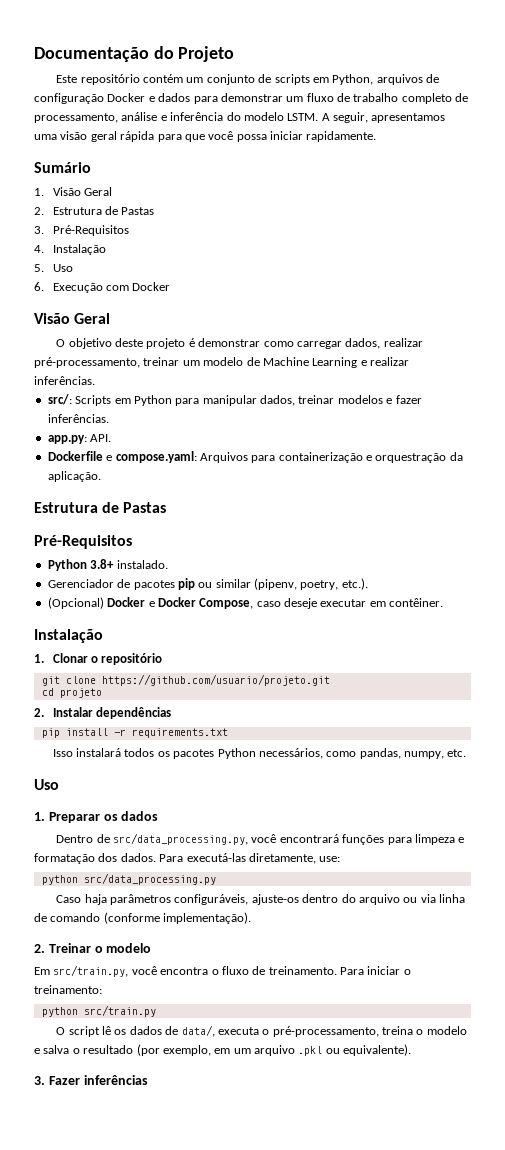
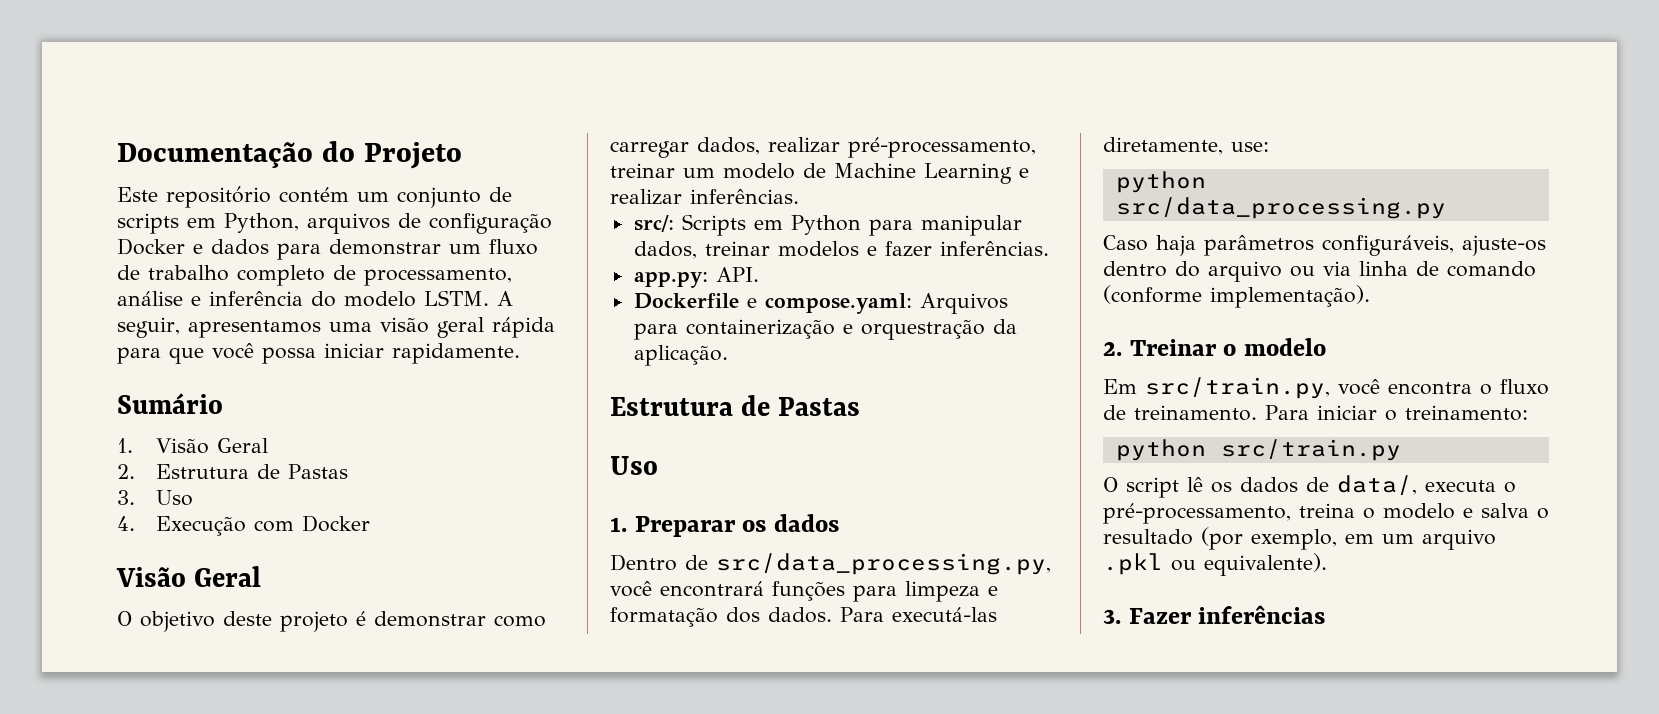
[52,225,129,236] [34,244,106,255] [34,264,73,272] [34,282,44,291] Pré-Requisitos // 4. Instalação // 5. Uso // 6. -> [155,490,193,506] [117,516,135,531] Uso // 4.
[34,535,132,549] [47,559,168,571] [47,578,368,590] [47,597,444,609] [34,629,103,643] [34,653,163,665] [41,674,330,686] [41,688,102,698] [34,707,172,719] [41,728,228,738] [52,748,467,759] // Pré-Requisitos // Python 3.8+ instalado. // Gerenciador de pacotes pip ou similar (pipenv, poetry, etc.). // (Opcional) Docker e Docker Compose, caso deseje executar em contêiner. // Instalação // 1. Clonar o repositório // git clone https://github.com/usuario/projeto.git // cd projeto // 2. Instalar dependências // pip install -r requirements.txt // Isso instalará todos os pacotes Python necessários, como pandas, numpy, etc. -> (861, 406) none

